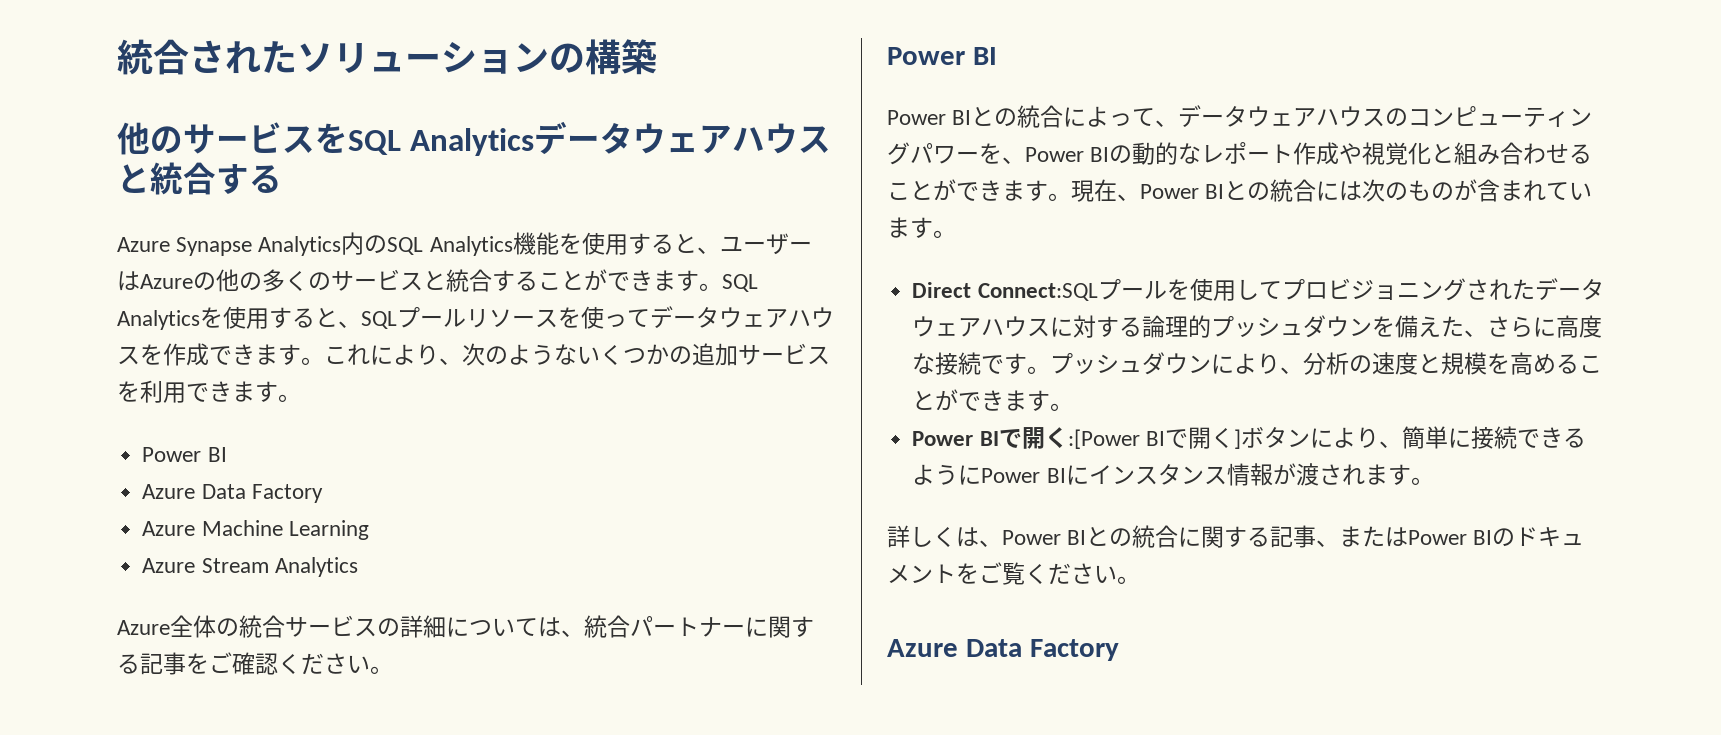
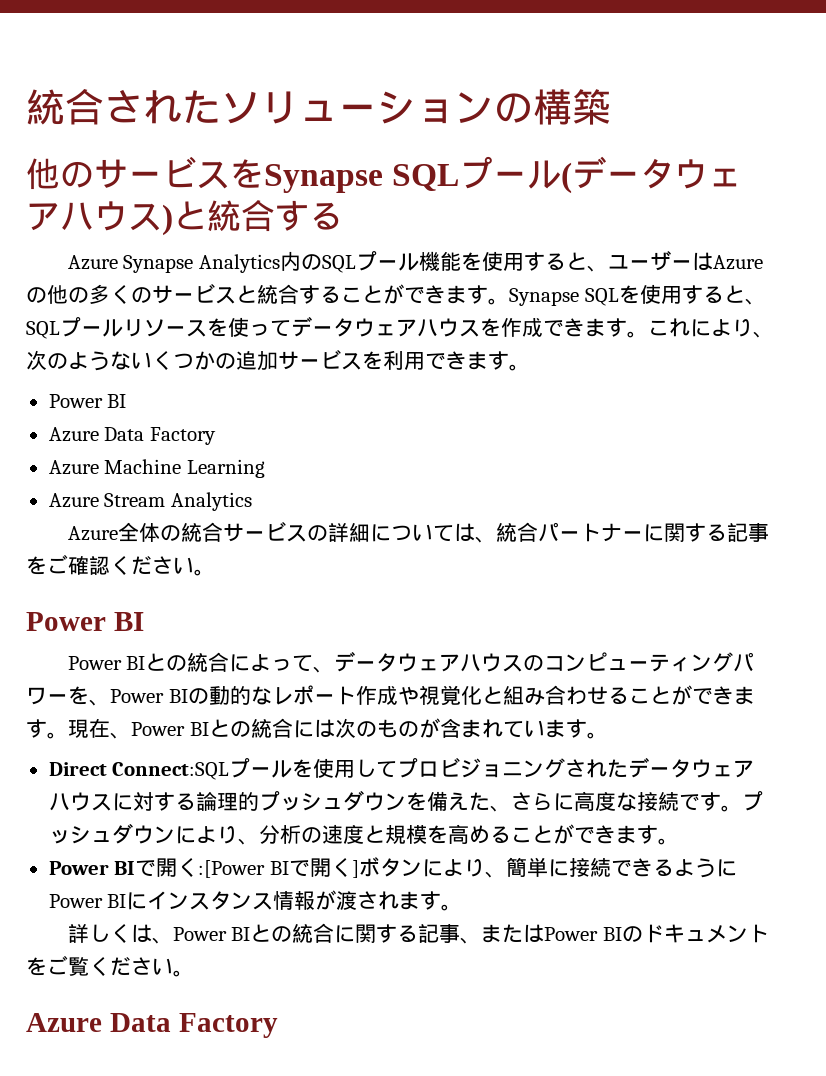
[348,121,831,156] SQL Analyticsデータウェアハウス -> [264,156,743,194] [26,201,173,236] Synapse SQLプール(データウェアハウス)
[429,236,513,256] Analytics -> [355,251,419,271] プール
[722,274,758,292] [117,310,200,330] SQL Analytics -> [509,288,619,306] Synapse SQL

